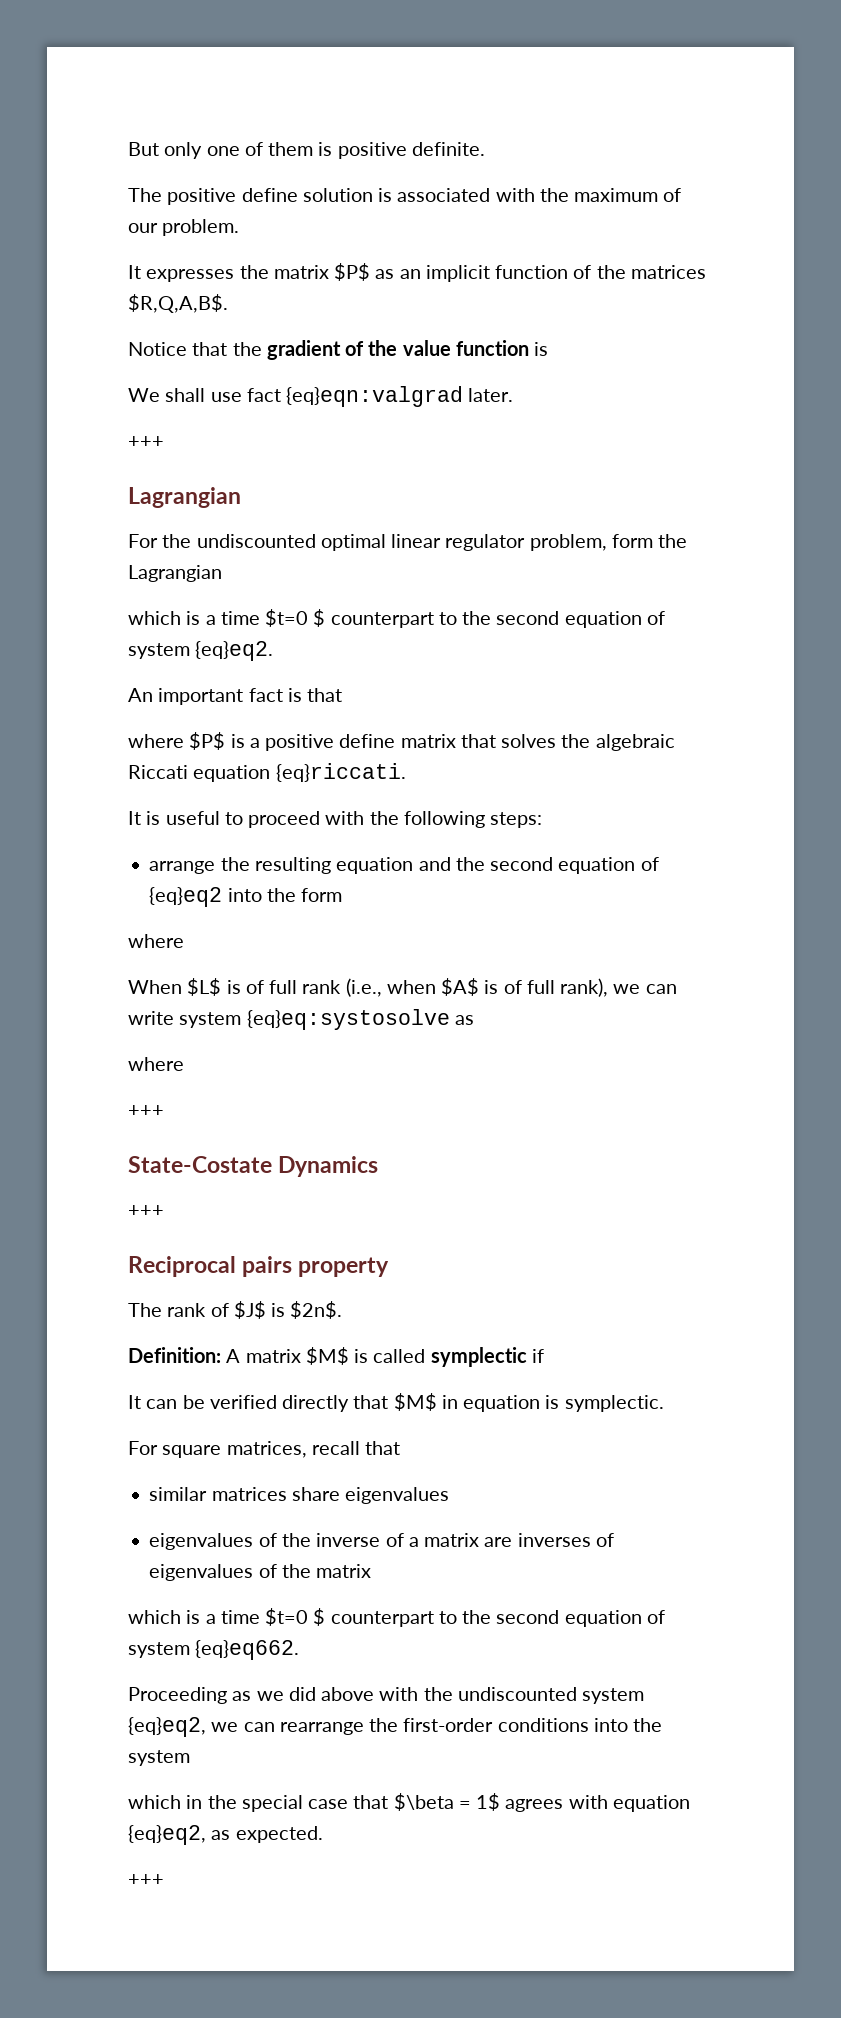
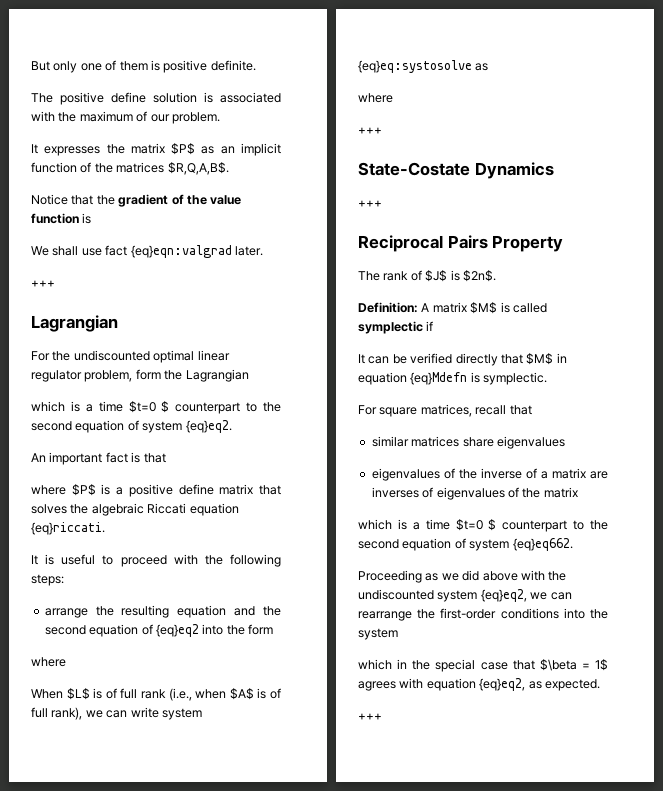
[242,1256,390,1277] pairs property -> [447,235,564,252] Pairs Property
(541, 1403) none -> [410,372,468,385] {eq}Mdefn

